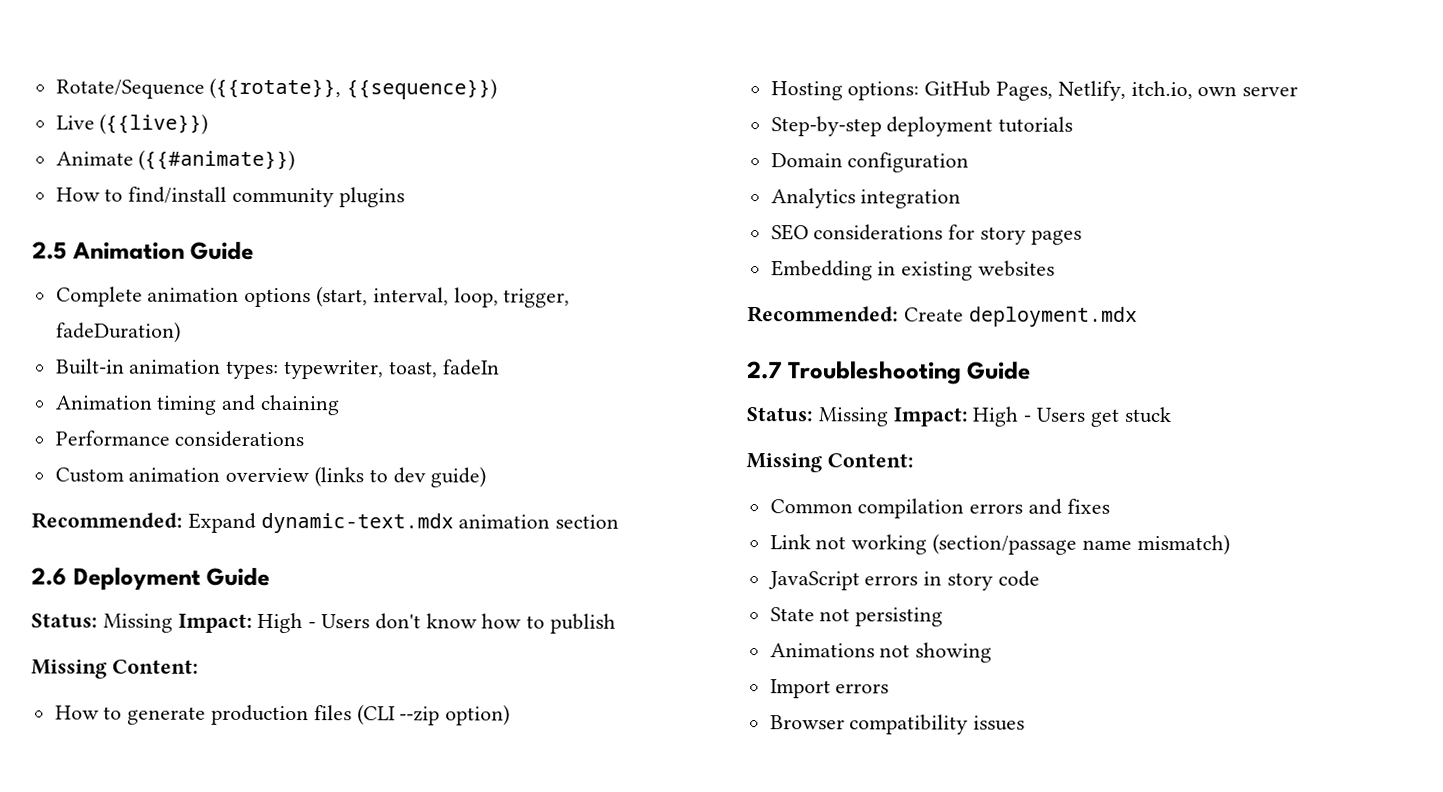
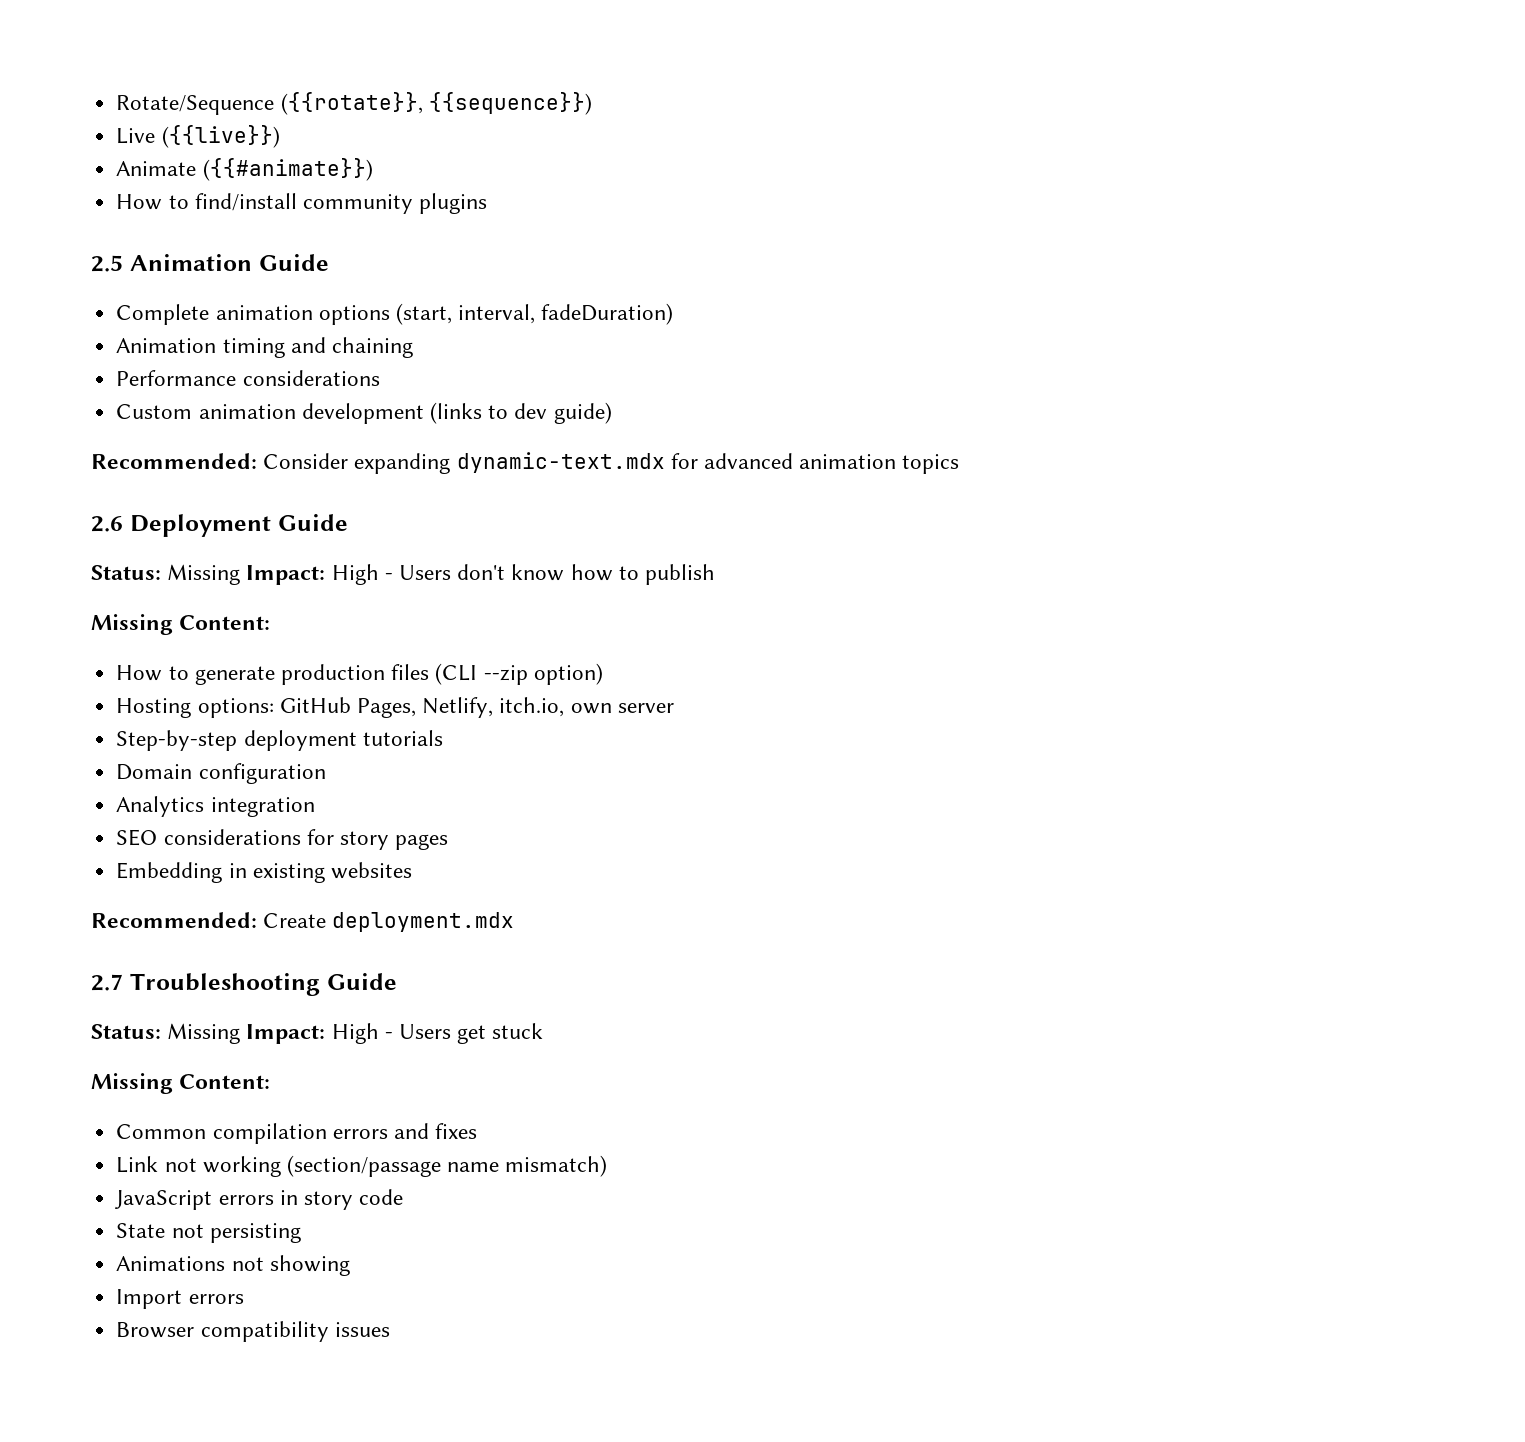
[453,287,571,308] loop, trigger, -> (536, 314) none
[55,358,500,380] // Built-in animation types: typewriter, toast, fadeIn -> (674, 314) none
[225,467,310,483] overview -> [301,403,424,424] development
[187,512,620,534] Expand dynamic-text.mdx animation section -> [263,452,960,474] Consider expanding dynamic-text.mdx for advanced animation topics

